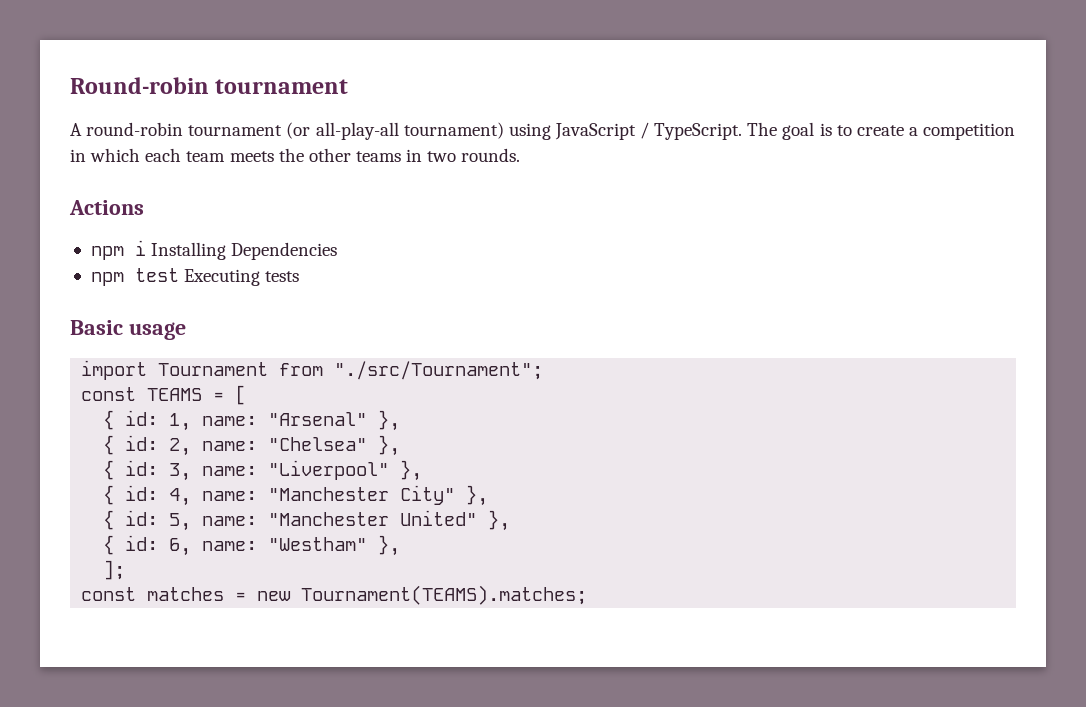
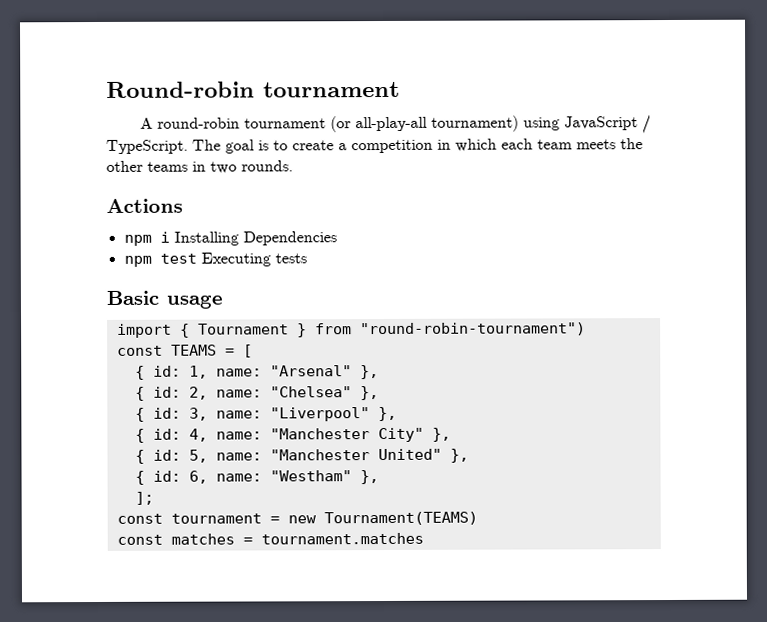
[158,361,544,380] Tournament from "./src/Tournament"; -> [179,322,586,338] { Tournament } from "round-robin-tournament")
(126, 570) none -> [116,511,478,526] // const tournament = new Tournament(TEAMS)
[257,585,588,605] new Tournament(TEAMS).matches; -> [260,532,424,545] tournament.matches

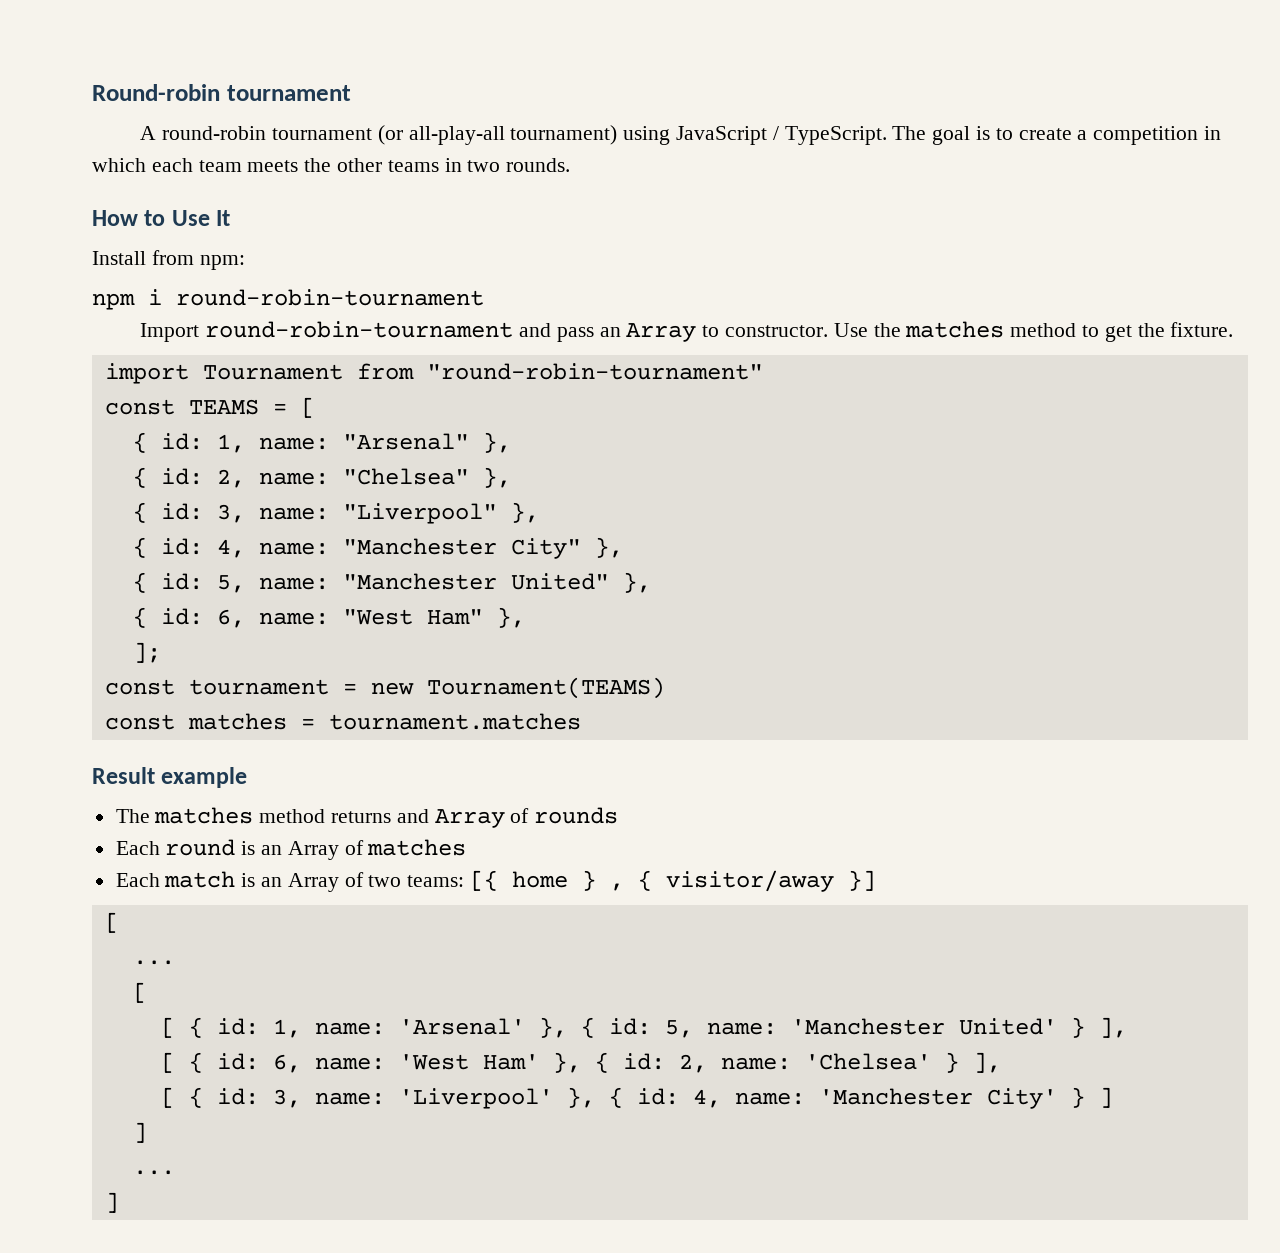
[106,198,183,213] [123,231,337,246] [123,252,307,267] [106,290,223,309] [116,322,586,338] Actions // npm i Installing Dependencies // npm test Executing tests // Basic usage // import { Tournament } from "round-robin-tournament") -> [92,210,231,226] [92,250,245,270] [92,289,484,310] [140,321,1234,342] [104,363,763,384] How to Use It // Install from npm: // npm i round-robin-tournament // Import round-robin-tournament and pass an Array to constructor. Use the matches method to get the fixture. // import Tournament from "round-robin-tournament"
[269,470,352,482] "Westham" -> [342,609,483,625] "West Ham"
(424, 538) none -> [92,767,248,788] [115,807,619,828] [115,839,467,860] [115,870,877,892] [104,912,119,933] [132,960,175,965] [132,982,147,1003] [160,1017,1127,1038] [160,1052,1001,1073] [160,1087,1113,1109] [132,1122,147,1143] [132,1170,175,1175] [104,1192,119,1213] // Result example // The matches method returns and Array of rounds // Each round is an Array of matches // Each match is an Array of two teams: [{ home } , { visitor/away }] // [ // ... // [ // [ { id: 1, name: 'Arsenal' }, { id: 5, name: 'Manchester United' } ], // [ { id: 6, name: 'West Ham' }, { id: 2, name: 'Chelsea' } ], // [ { id: 3, name: 'Liverpool' }, { id: 4, name: 'Manchester City' } ] // ] // ... // ]

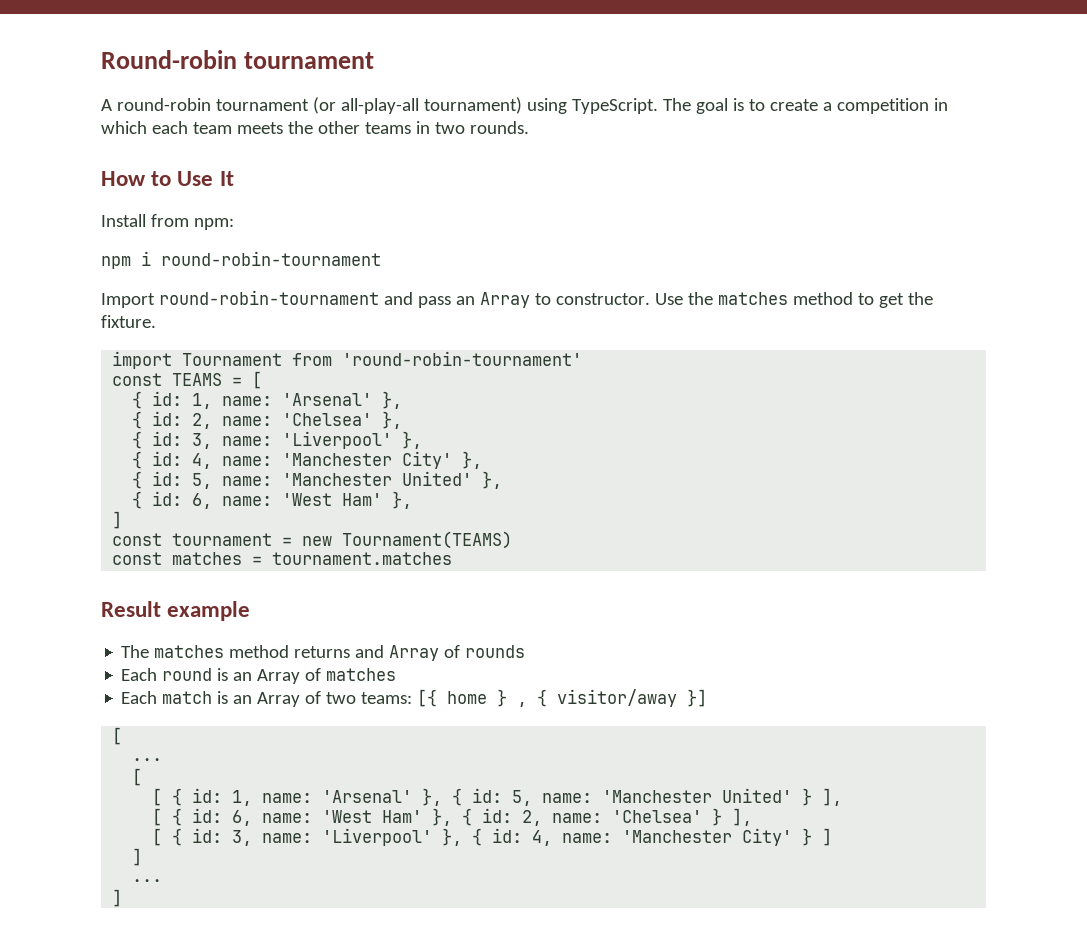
[675,126,779,145] JavaScript / -> (567, 106) none
[426,363,763,380] "round-robin-tournament" -> [342,351,583,366] 'round-robin-tournament'
[342,433,469,450] "Arsenal" -> [282,393,373,406] 'Arsenal'
[342,468,469,485] "Chelsea" -> [282,413,373,426] 'Chelsea'
[342,503,497,524] "Liverpool" -> [282,431,393,449] 'Liverpool'
[342,538,581,559] "Manchester City" -> [282,451,453,469] 'Manchester City'
[342,573,609,590] "Manchester United" -> [282,471,473,486] 'Manchester United'
[342,607,525,628] [132,642,161,663] "West Ham" }, // ]; -> [282,491,413,509] [112,511,123,529] 'West Ham' }, // ]

